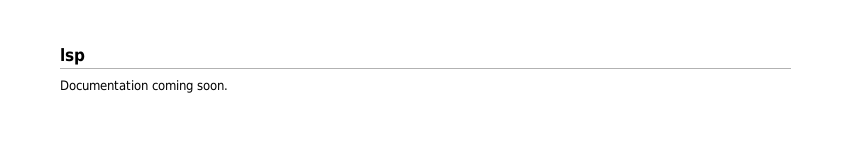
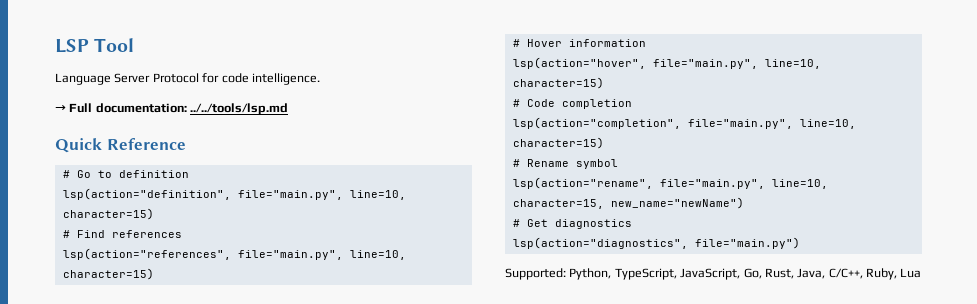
[60,48,85,65] [60,80,228,93] lsp // Documentation coming soon. -> [55,38,135,53] [55,73,320,85] [55,103,289,115] [55,138,186,153] [62,170,189,178] [62,188,406,200] [62,208,154,220] [62,230,182,238] [62,248,406,260] [62,268,154,280] [512,39,646,47] [512,57,821,69] [512,77,604,89] [512,99,632,109] [512,117,856,129] [512,137,604,149] [512,159,618,169] [512,177,828,189] [512,197,744,209] [512,219,632,229] [512,237,800,249] [505,268,922,280] LSP Tool // Language Server Protocol for code intelligence. // → Full documentation: ../../tools/lsp.md // Quick Reference // # Go to definition // lsp(action="definition", file="main.py", line=10, character=15) // # Find references // lsp(action="references", file="main.py", line=10, character=15) // # Hover information // lsp(action="hover", file="main.py", line=10, character=15) // # Code completion // lsp(action="completion", file="main.py", line=10, character=15) // # Rename symbol // lsp(action="rename", file="main.py", line=10, character=15, new_name="newName") // # Get diagnostics // lsp(action="diagnostics", file="main.py") // Supported: Python, TypeScript, JavaScript, Go, Rust, Java, C/C++, Ruby, Lua

